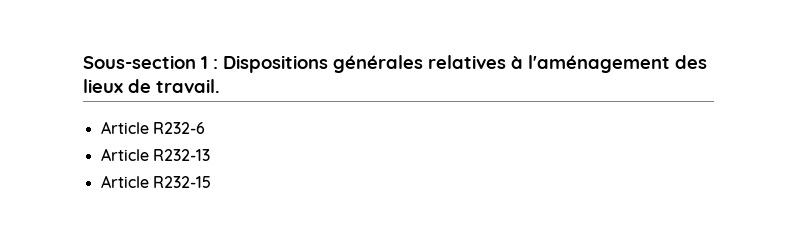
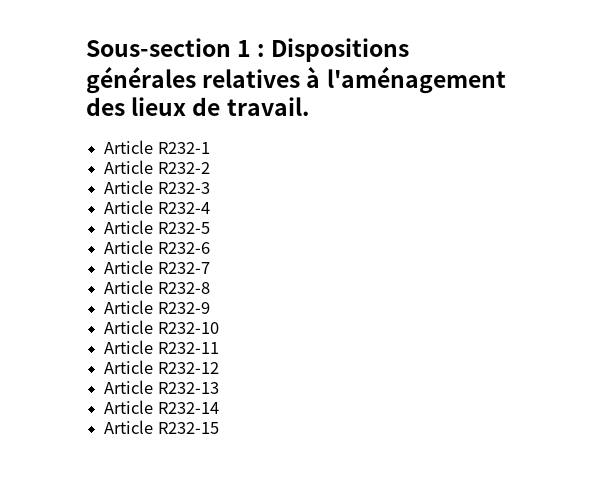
[152,122,205,134] R232-6 -> [157,142,210,154] [104,160,210,174] [104,180,210,194] [104,200,210,214] [104,220,210,234] [104,240,210,254] [104,260,210,274] [104,280,210,294] [104,300,210,314] [104,320,219,334] [104,340,219,354] [104,360,219,374] R232-1 // Article R232-2 // Article R232-3 // Article R232-4 // Article R232-5 // Article R232-6 // Article R232-7 // Article R232-8 // Article R232-9 // Article R232-10 // Article R232-11 // Article R232-12
(210, 155) none -> [104,400,219,414] // Article R232-14

